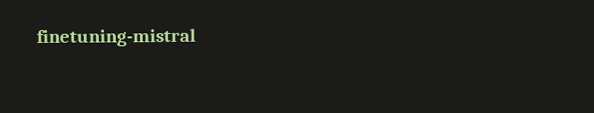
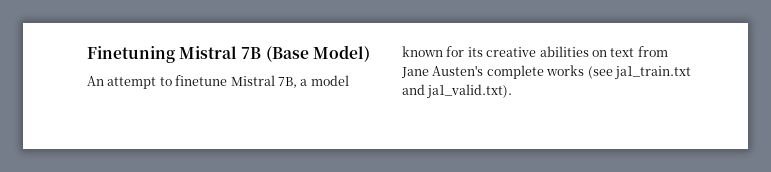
[36,28,196,47] finetuning-mistral -> [87,45,370,63] [87,75,349,89] [402,46,668,57] [401,65,691,80] [402,84,513,99] Finetuning Mistral 7B (Base Model) // An attempt to finetune Mistral 7B, a model known for its creative abilities on text from Jane Austen's complete works (see ja1_train.txt and ja1_valid.txt).

